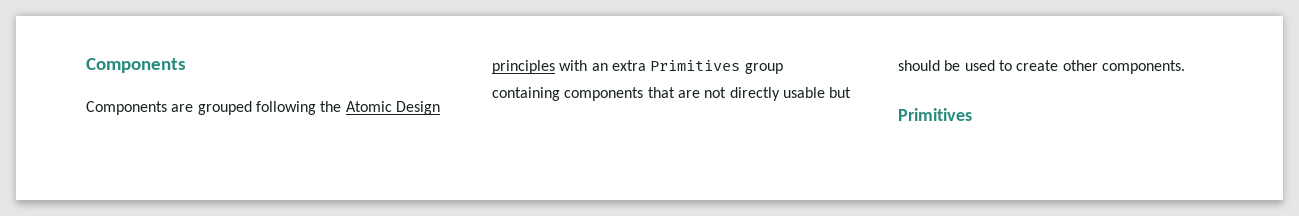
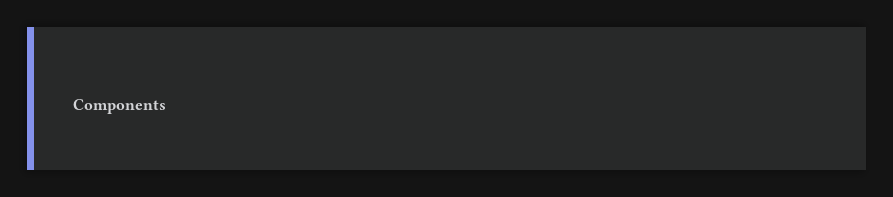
[86,58,186,73] [86,101,440,115] [492,60,783,74] [492,87,852,101] [898,60,1185,74] [898,108,972,121] Components // Components are grouped following the Atomic Design principles with an extra Primitives group containing components that are not directly usable but should be used to create other components. // Primitives -> [73,99,166,114] Components

